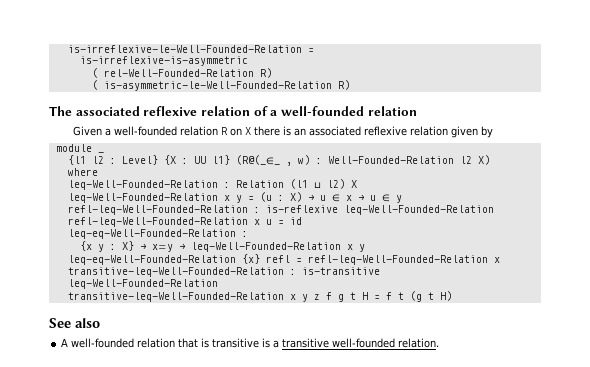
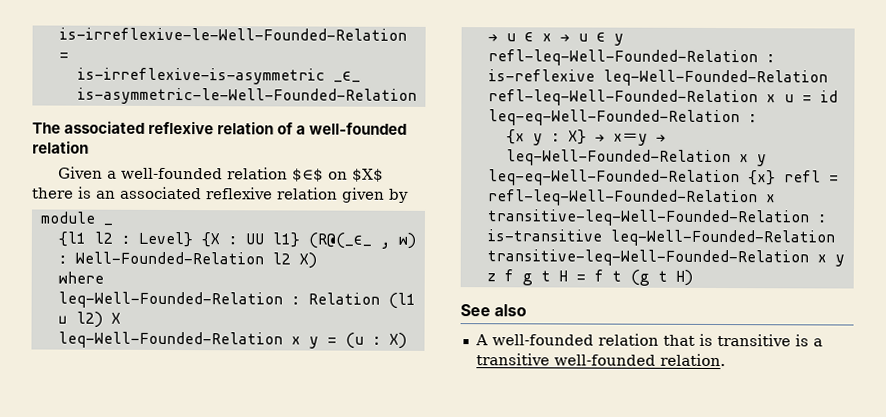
[91,68,272,78] [91,80,98,90] // ( rel-Well-Founded-Relation R) // ( -> [332,70,361,83] _∈_
[337,80,350,90] R) -> (417, 96) none
[220,127,251,136] R on X -> [292,168,385,182] $∈$ on $X$

